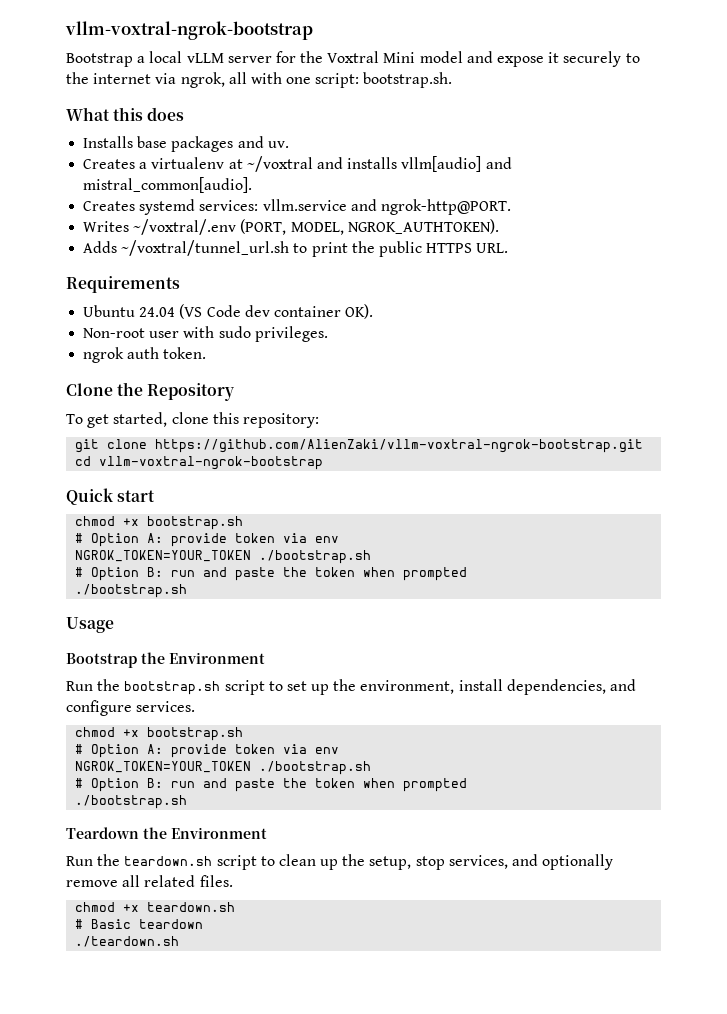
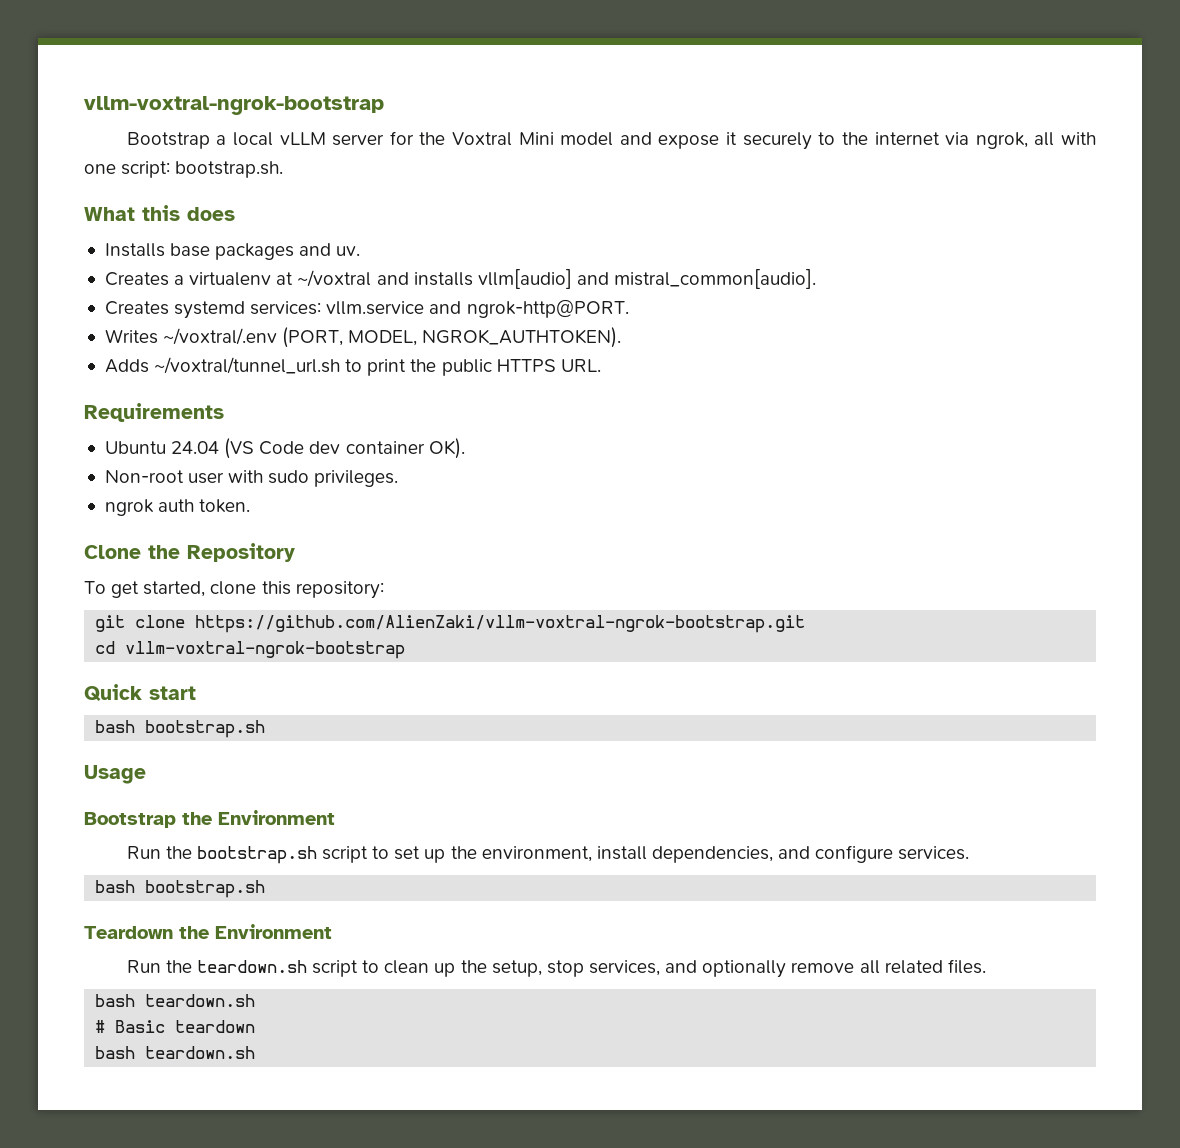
[75,516,244,530] [75,533,340,547] [75,550,372,564] [75,567,468,581] [75,584,188,598] chmod +x bootstrap.sh // # Option A: provide token via env // NGROK_TOKEN=YOUR_TOKEN ./bootstrap.sh // # Option B: run and paste the token when prompted // ./bootstrap.sh -> [95,720,266,738] bash bootstrap.sh
[75,727,244,741] [75,744,340,758] [75,761,372,775] [75,778,468,792] [75,795,188,809] chmod +x bootstrap.sh // # Option A: provide token via env // NGROK_TOKEN=YOUR_TOKEN ./bootstrap.sh // # Option B: run and paste the token when prompted // ./bootstrap.sh -> [95,880,266,898] bash bootstrap.sh
[75,902,140,912] chmod +x -> [95,994,136,1007] bash
[75,936,180,947] ./teardown.sh -> [95,1046,256,1059] bash teardown.sh

